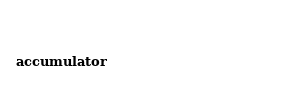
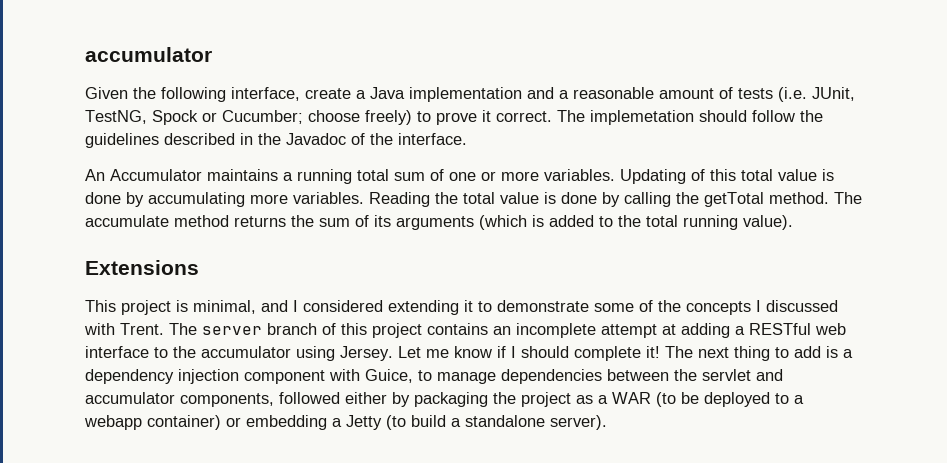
[16,56,107,66] accumulator -> [85,47,212,62] [85,87,855,102] [85,110,823,125] [85,133,467,148] [85,169,834,184] [85,192,862,207] [85,215,793,230] [85,260,199,275] [85,300,838,315] [84,323,846,338] [85,346,853,361] [85,369,783,384] [85,392,804,407] [84,415,607,430] accumulator // Given the following interface, create a Java implementation and a reasonable amount of tests (i.e. JUnit, TestNG, Spock or Cucumber; choose freely) to prove it correct. The implemetation should follow the guidelines described in the Javadoc of the interface. // An Accumulator maintains a running total sum of one or more variables. Updating of this total value is done by accumulating more variables. Reading the total value is done by calling the getTotal method. The accumulate method returns the sum of its arguments (which is added to the total running value). // Extensions // This project is minimal, and I considered extending it to demonstrate some of the concepts I discussed with Trent. The server branch of this project contains an incomplete attempt at adding a RESTful web interface to the accumulator using Jersey. Let me know if I should complete it! The next thing to add is a dependency injection component with Guice, to manage dependencies between the servlet and accumulator components, followed either by packaging the project as a WAR (to be deployed to a webapp container) or embedding a Jetty (to build a standalone server).

